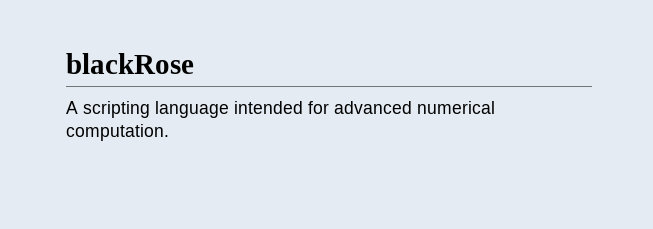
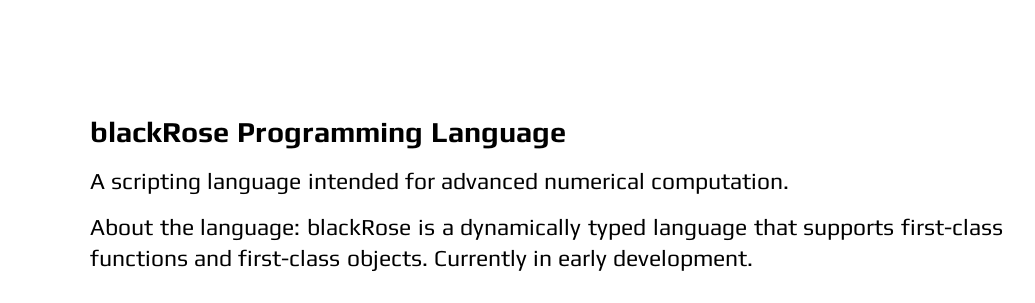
[66,53,194,74] blackRose -> [90,121,566,149] blackRose Programming Language
(169, 132) none -> [90,218,1004,241] [90,249,754,272] // About the language: blackRose is a dynamically typed language that supports first-class functions and first-class objects. Currently in early development.

